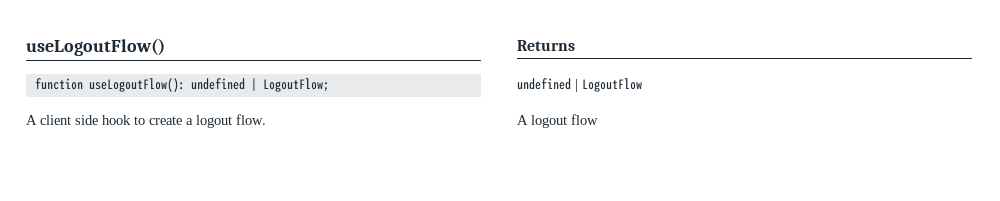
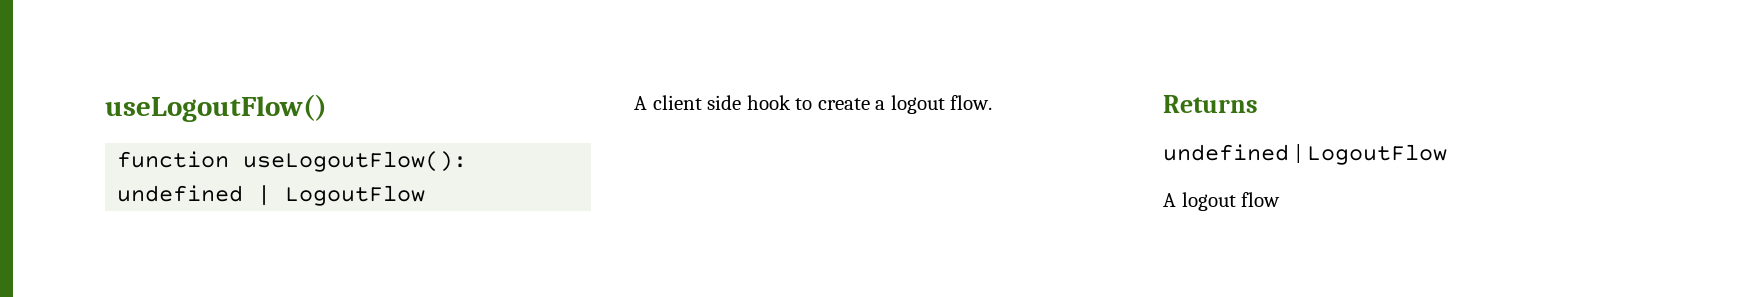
[262,78,329,92] LogoutFlow; -> [285,185,426,206] LogoutFlow

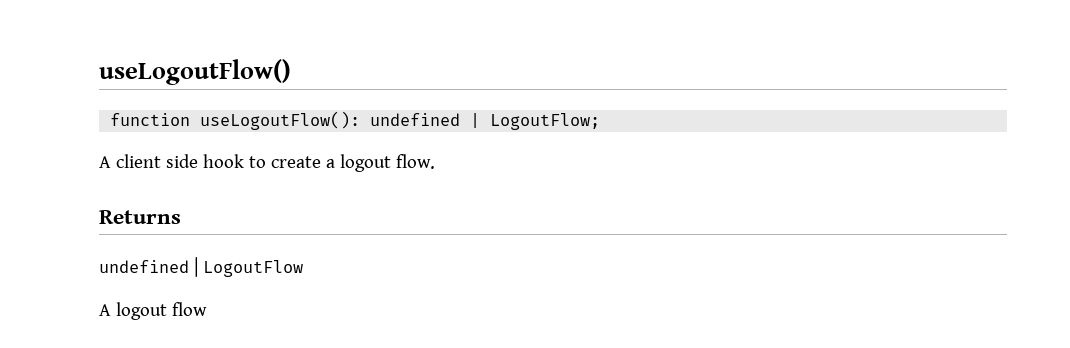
[285,185,426,206] LogoutFlow -> [490,113,601,130] LogoutFlow;

